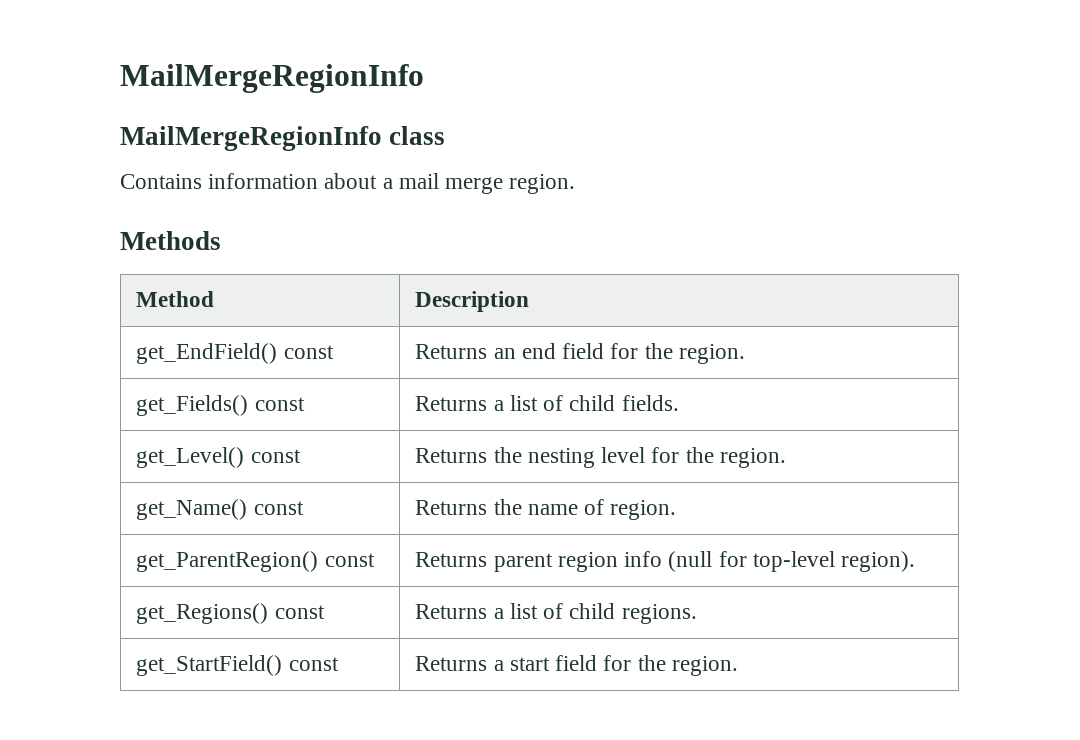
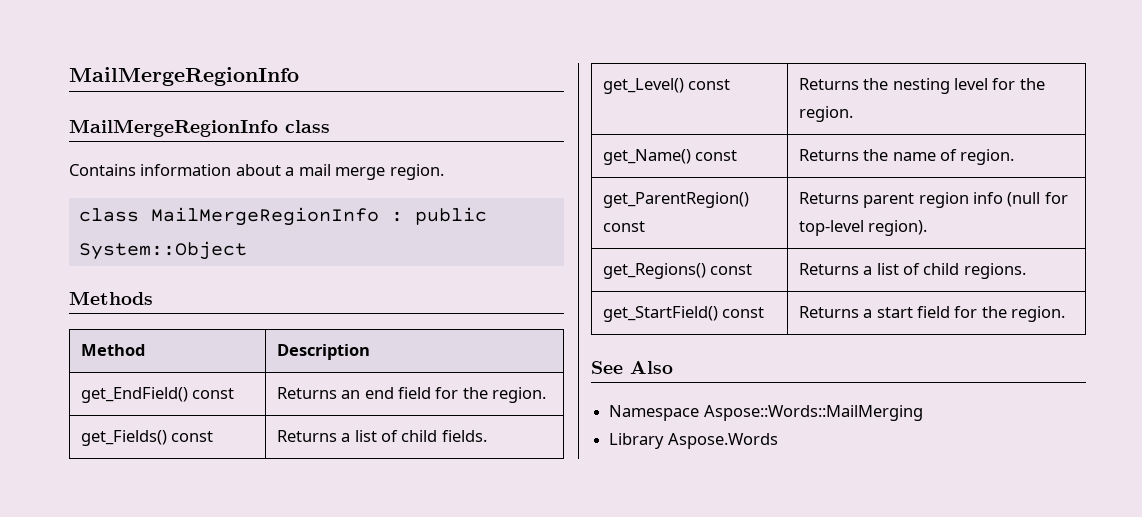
(576, 184) none -> [78,207,487,226] [78,241,247,260] // class MailMergeRegionInfo : public System::Object
(738, 666) none -> [591,361,673,374] [609,405,923,421] [609,433,778,449] // See Also // Namespace Aspose::Words::MailMerging // Library Aspose.Words

